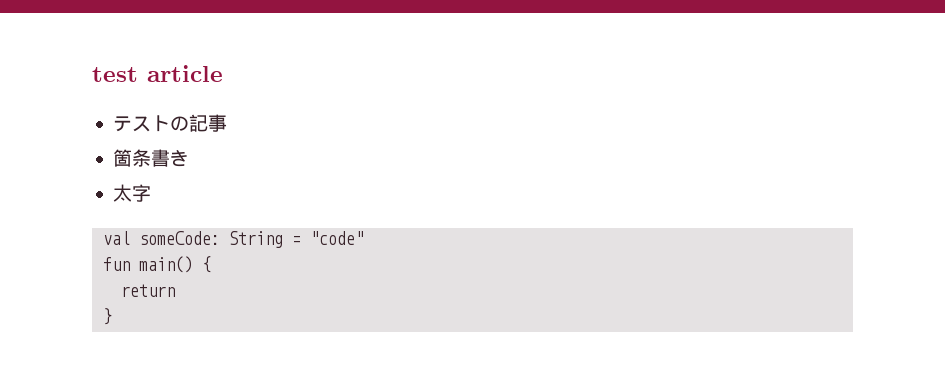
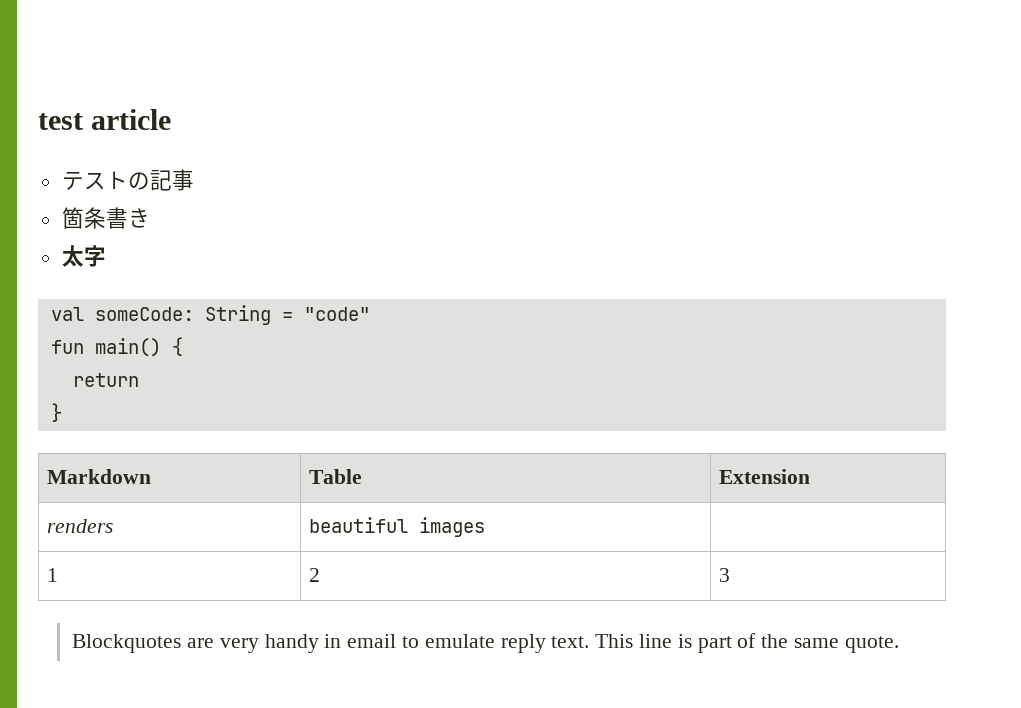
(113, 316) none -> [46,469,151,484] [308,469,362,484] [718,469,810,484] [46,519,113,533] [308,517,485,537] [46,568,58,582] [308,568,320,582] [718,568,730,582] [72,633,899,653] // Markdown | Table | Extension // renders | beautiful images | // 1 | 2 | 3 // Blockquotes are very handy in email to emulate reply text. This line is part of the same quote.

